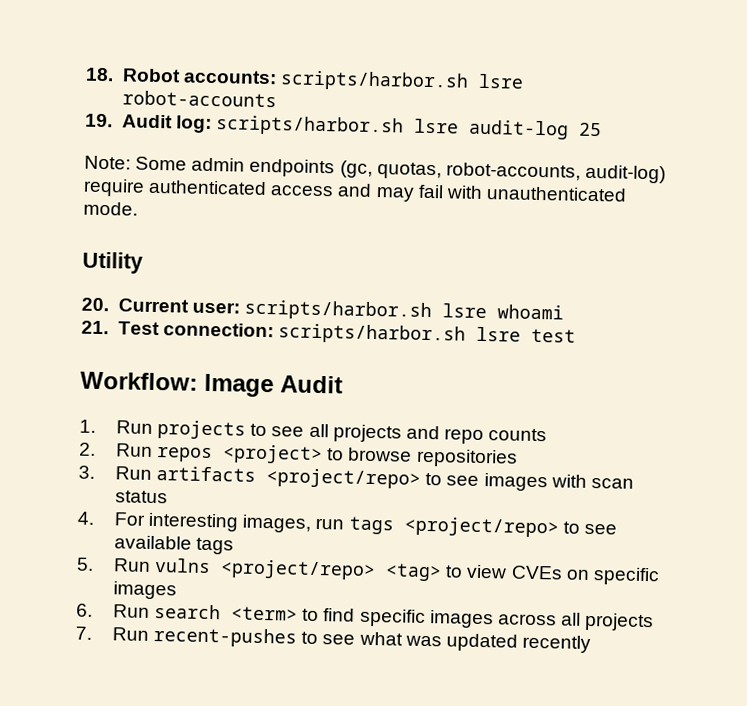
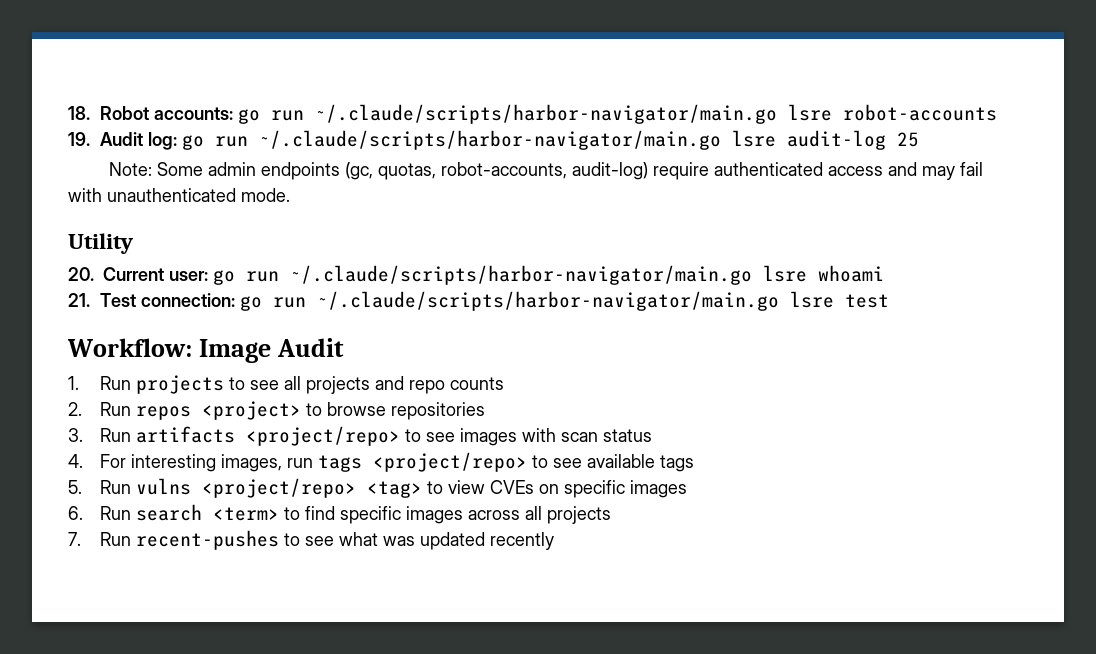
[280,70,470,92] scripts/harbor.sh -> [238,104,778,124] go run ~/.claude/scripts/harbor-navigator/main.go
[216,115,405,137] scripts/harbor.sh -> [182,130,722,150] go run ~/.claude/scripts/harbor-navigator/main.go
[244,299,433,322] scripts/harbor.sh -> [213,265,752,285] go run ~/.claude/scripts/harbor-navigator/main.go
[278,323,467,345] scripts/harbor.sh -> [240,291,780,311] go run ~/.claude/scripts/harbor-navigator/main.go

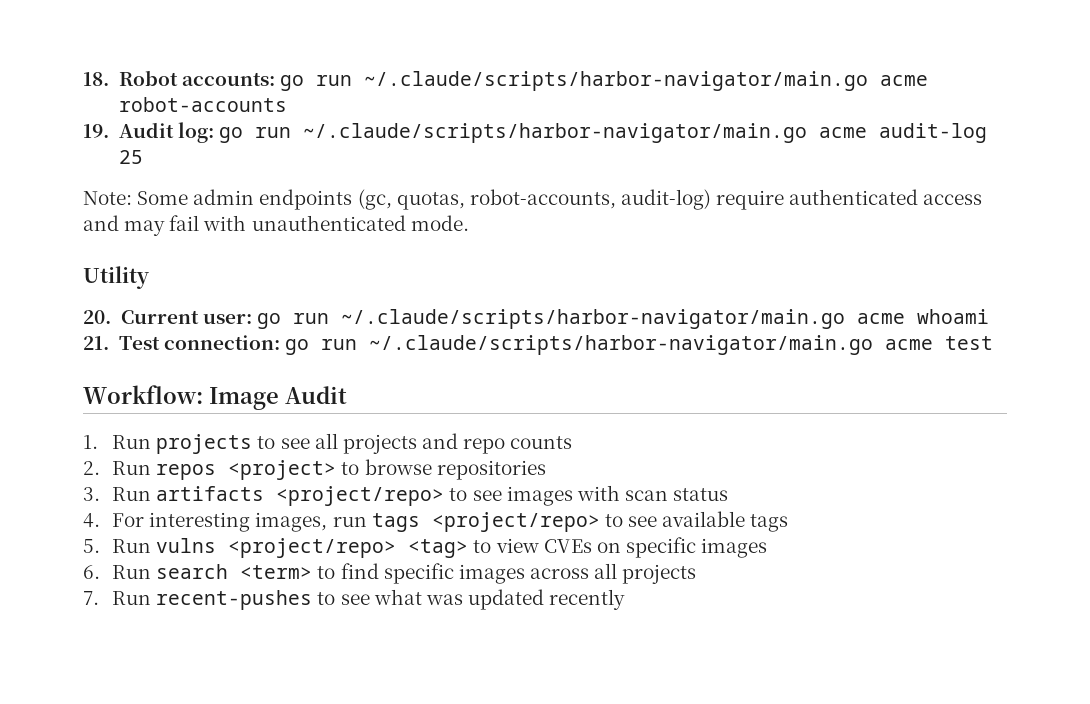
[788,104,833,121] lsre -> [879,75,928,86] acme
[732,130,777,147] lsre -> [818,127,867,138] acme
[763,265,807,282] lsre -> [856,313,905,324] acme
[790,291,835,308] lsre -> [884,339,933,350] acme

